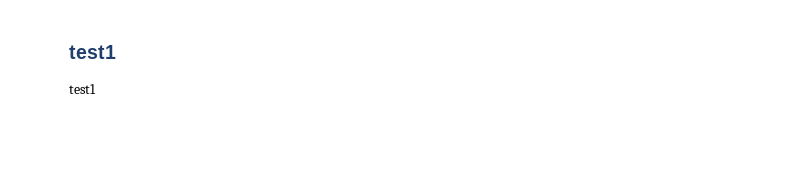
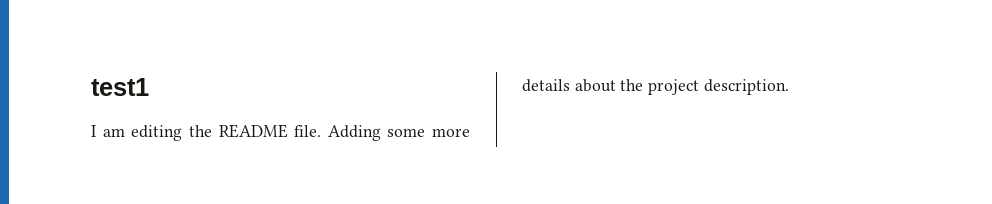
[69,84,96,94] test1 -> [91,124,470,141] [522,79,789,95] I am editing the README file. Adding some more details about the project description.

